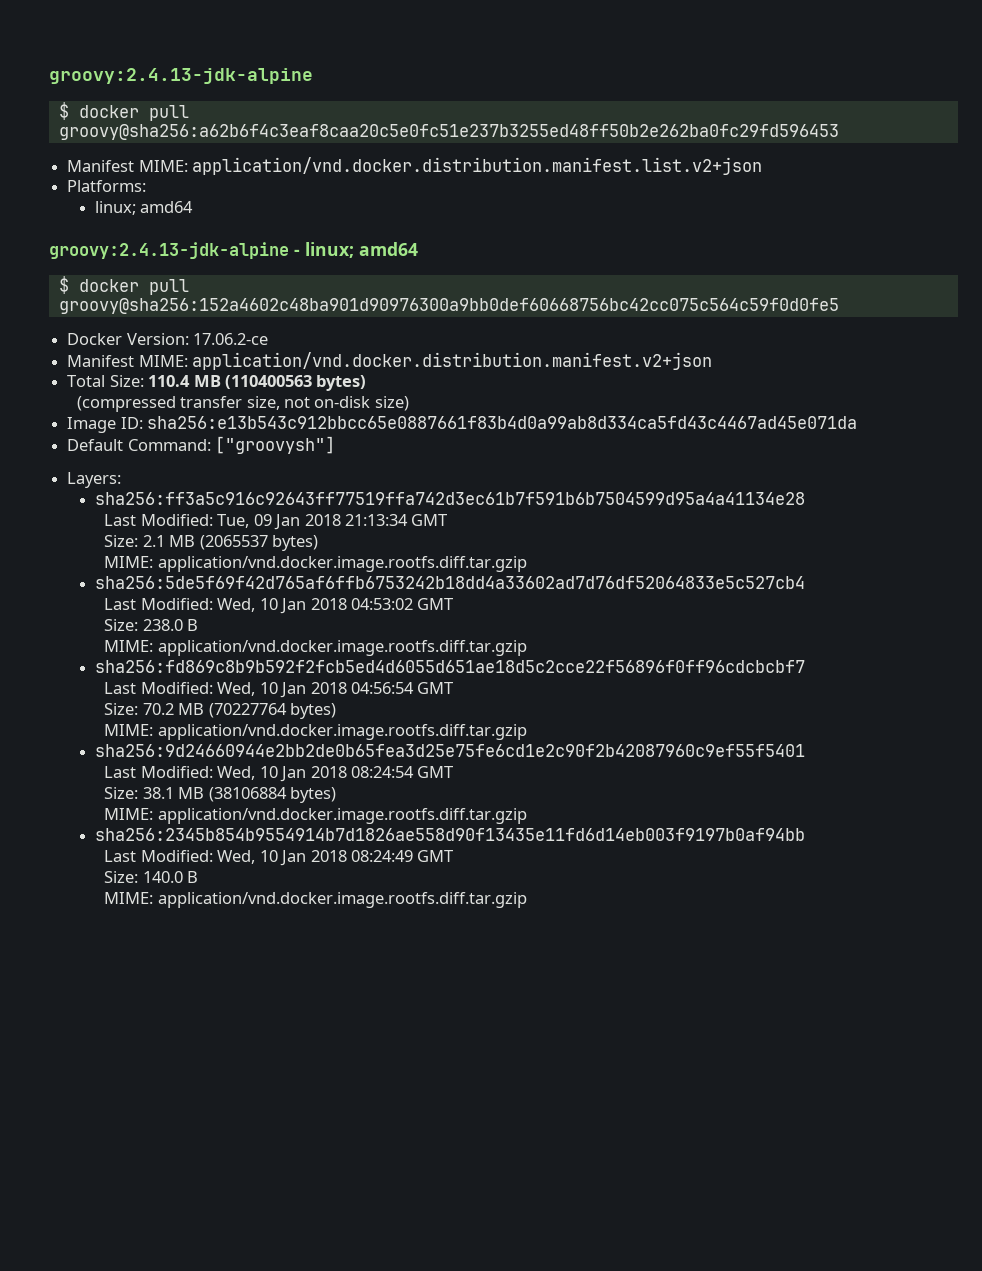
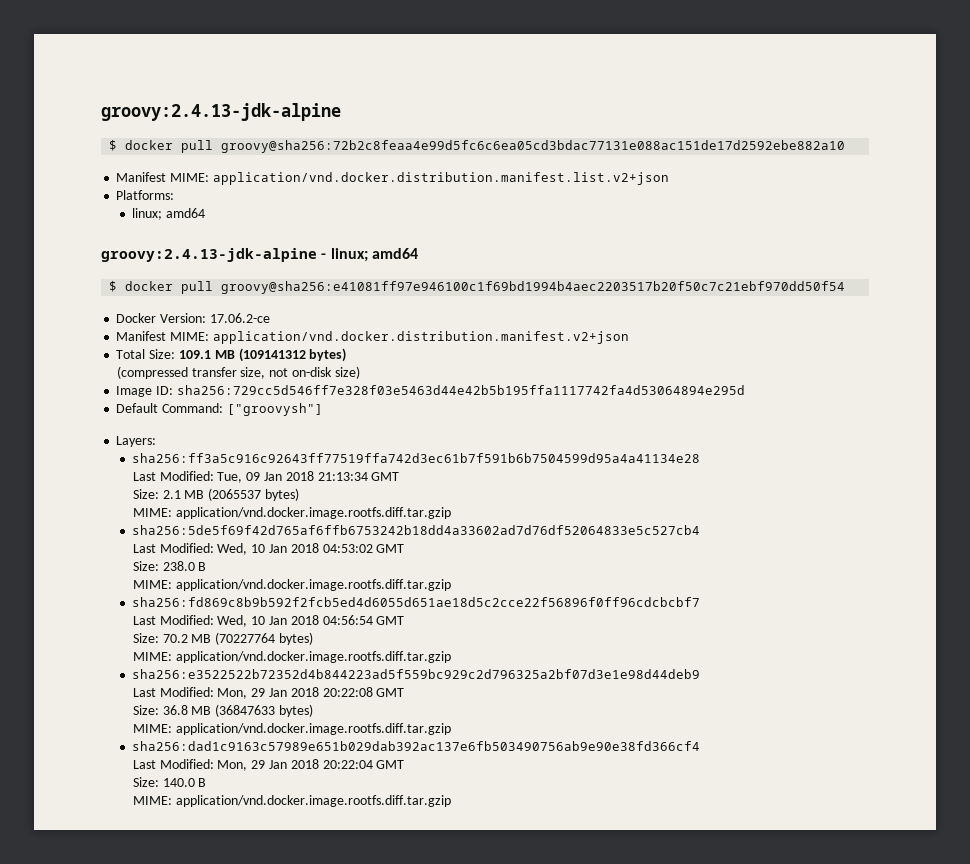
[58,124,839,140] groovy@sha256:a62b6f4c3eaf8caa20c5e0fc51e237b3255ed48ff50b2e262ba0fc29fd596453 -> [221,140,846,153] groovy@sha256:72b2c8feaa4e99d5fc6c6ea05cd3bdac77131e088ac151de17d2592ebe882a10
[58,298,839,314] groovy@sha256:152a4602c48ba901d90976300a9bb0def60668756bc42cc075c564c59f0d0fe5 -> [221,281,846,294] groovy@sha256:e41081ff97e946100c1f69bd1994b4aec2203517b20f50c7c21ebf970dd50f54
[148,375,312,389] 110.4 MB (110400563 -> [178,348,306,362] 109.1 MB (109141312
[147,416,858,429] sha256:e13b543c912bbcc65e0887661f83b4d0a99ab8d334ca5fd43c4467ad45e071da -> [176,385,745,395] sha256:729cc5d546ff7e328f03e5463d44e42b5b195ffa1117742fa4d53064894e295d
[94,744,805,757] [104,766,454,782] [104,787,337,803] [104,808,527,824] [94,828,805,841] [104,850,414,866] sha256:9d24660944e2bb2de0b65fea3d25e75fe6cd1e2c90f2b42087960c9ef55f5401 // Last Modified: Wed, 10 Jan 2018 08:24:54 GMT // Size: 38.1 MB (38106884 bytes) // MIME: application/vnd.docker.image.rootfs.diff.tar.gzip // sha256:2345b854b9554914b7d1826ae558d90f13435e11fd6d14eb003f9197b0af94bb // Last Modified: Wed, 10 Jan 2018 08:24:49 -> [132,669,701,679] [132,687,405,699] [132,704,313,717] [132,723,451,735] [132,741,701,751] [132,759,373,771] sha256:e3522522b72352d4b844223ad5f559bc929c2d796325a2bf07d3e1e98d44deb9 // Last Modified: Mon, 29 Jan 2018 20:22:08 GMT // Size: 36.8 MB (36847633 bytes) // MIME: application/vnd.docker.image.rootfs.diff.tar.gzip // sha256:dad1c9163c57989e651b029dab392ac137e6fb503490756ab9e90e38fd366cf4 // Last Modified: Mon, 29 Jan 2018 20:22:04

